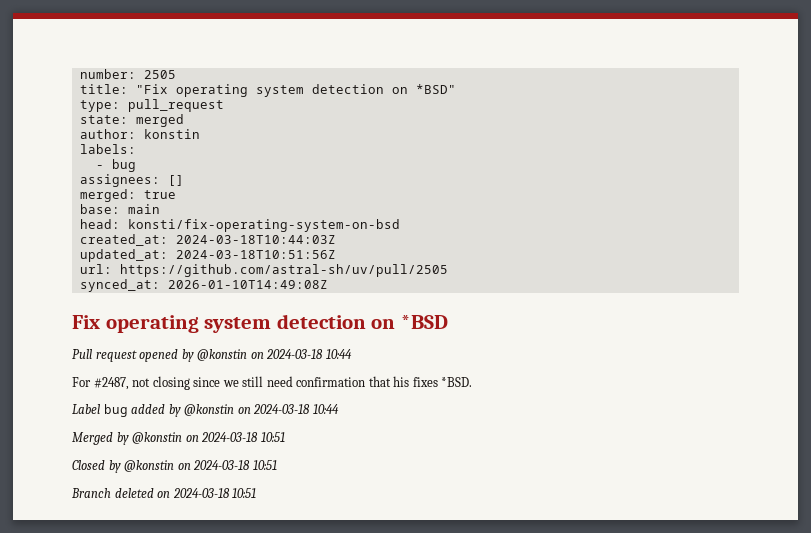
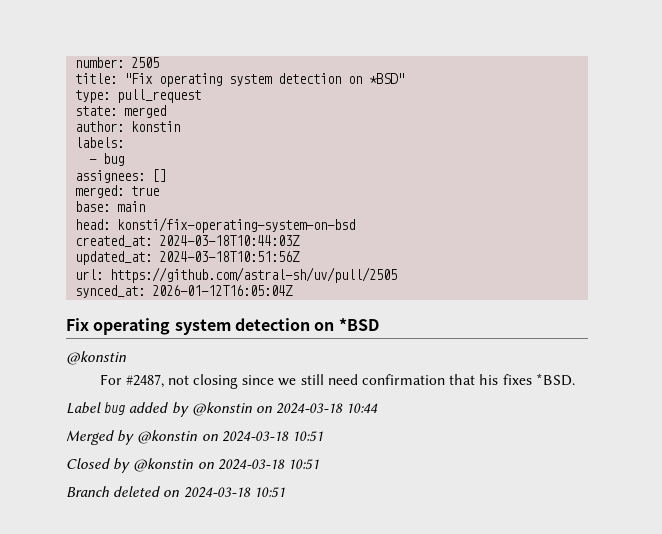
[167,280,328,289] 2026-01-10T14:49:08Z -> [152,285,294,296] 2026-01-12T16:05:04Z
[72,349,352,362] Pull request opened by @konstin on 2024-03-18 10:44 -> [66,351,126,365] @konstin

